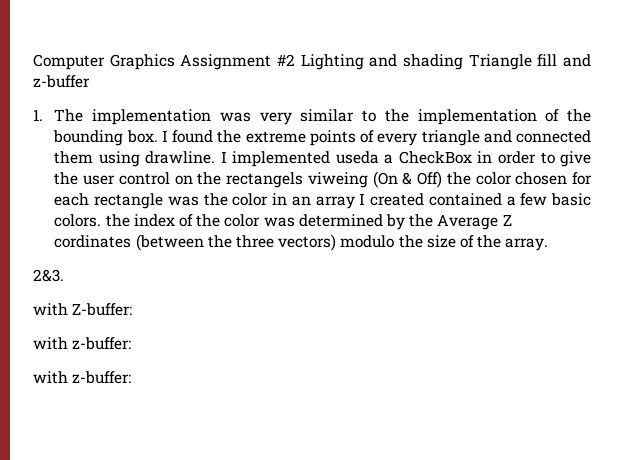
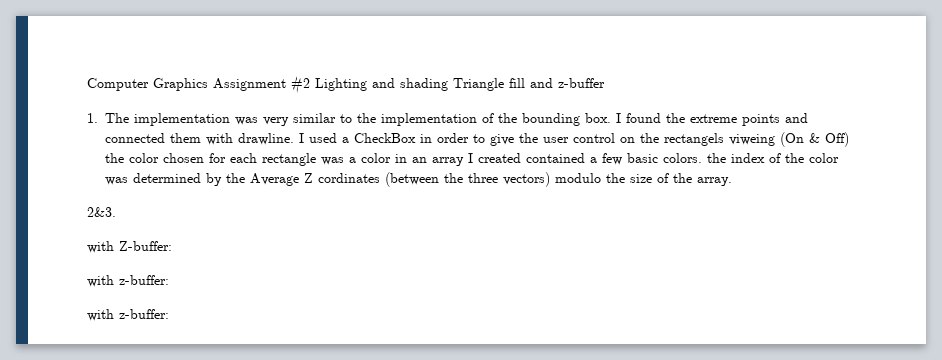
[360,130,480,146] of every triangle -> (780, 120) none
[98,151,140,167] using -> [206,133,233,145] with
[232,151,379,167] implemented useda -> [309,133,337,143] used
[203,193,228,206] the -> [349,157,356,163] a

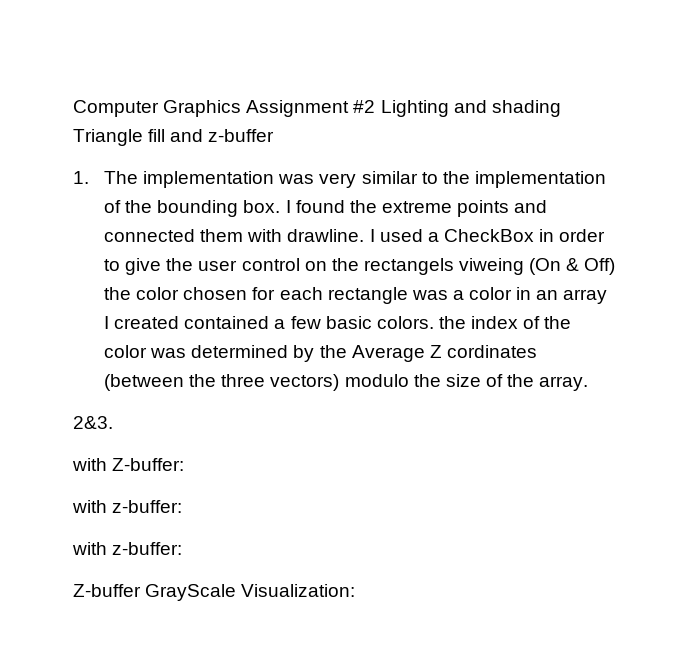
(169, 314) none -> [73,584,356,601] // Z-buffer GrayScale Visualization:

